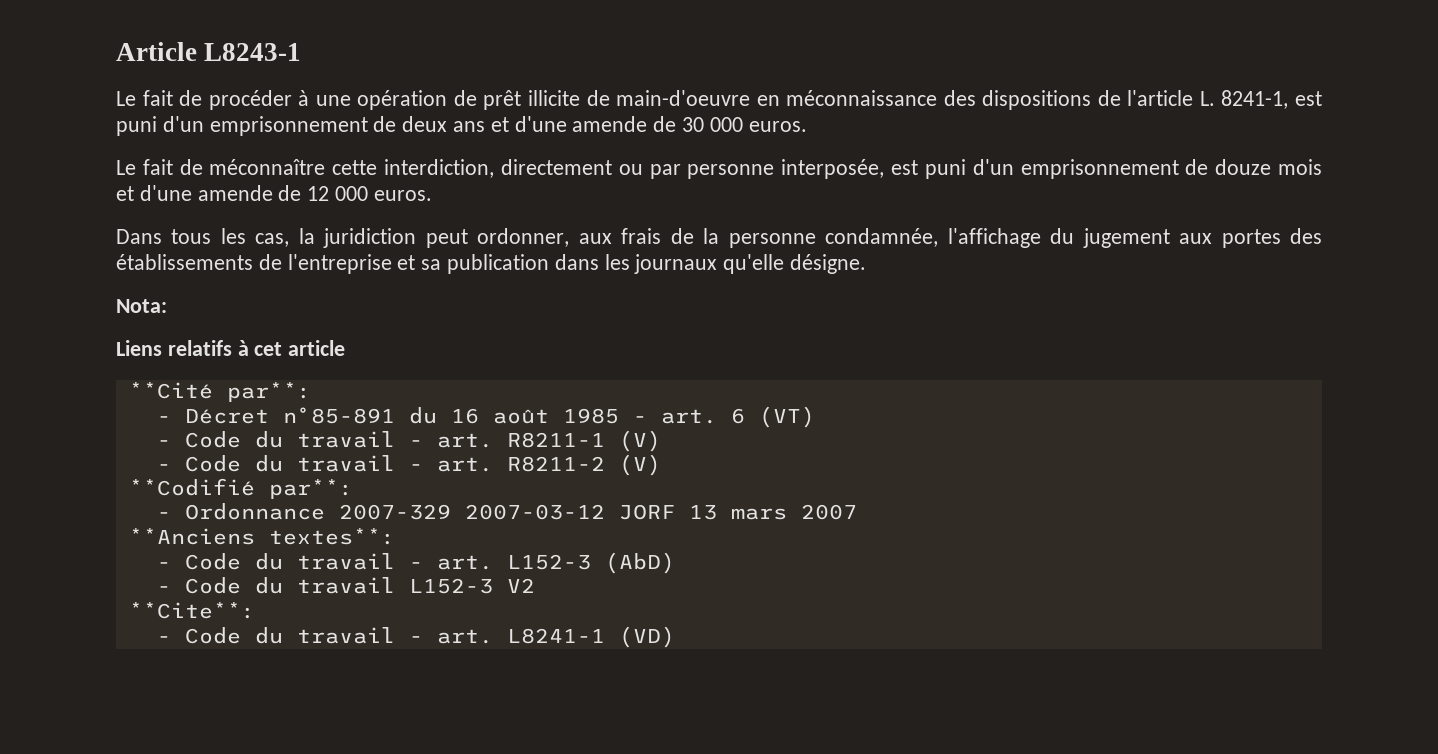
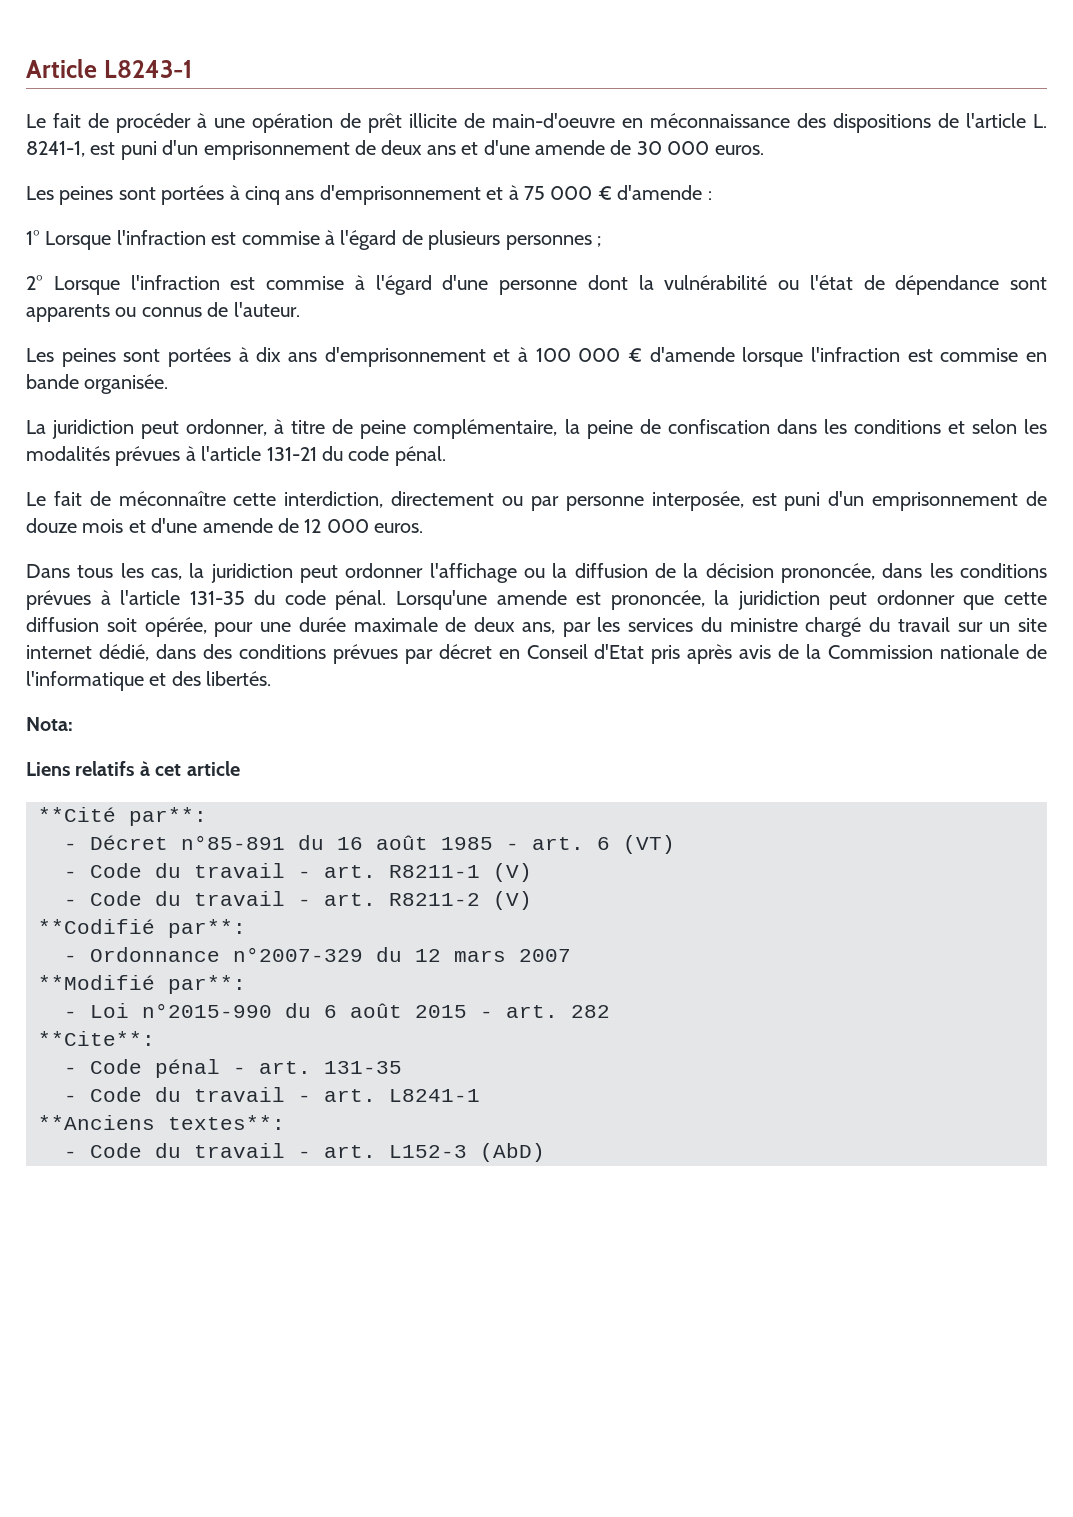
(807, 126) none -> [26,185,712,205] [26,230,601,250] [26,275,1047,295] [26,302,300,322] [26,347,1047,367] [26,374,169,394] [26,419,1047,439] [26,446,446,466] // Les peines sont portées à cinq ans d'emprisonnement et à 75 000 € d'amende : // 1° Lorsque l'infraction est commise à l'égard de plusieurs personnes ; // 2° Lorsque l'infraction est commise à l'égard d'une personne dont la vulnérabilité ou l'état de dépendance sont apparents ou connus de l'auteur. // Les peines sont portées à dix ans d'emprisonnement et à 100 000 € d'amende lorsque l'infraction est commise en bande organisée. // La juridiction peut ordonner, à titre de peine complémentaire, la peine de confiscation dans les conditions et selon les modalités prévues à l'article 131-21 du code pénal.
[477,228,1322,248] [116,254,867,274] ordonner, aux frais de la personne condamnée, l'affichage du jugement aux portes des établissements de l'entreprise et sa publication dans les journaux qu'elle désigne. -> [345,563,1048,583] [26,590,1047,610] [26,617,1047,637] [26,644,1047,664] [26,671,272,691] ordonner l'affichage ou la diffusion de la décision prononcée, dans les conditions prévues à l'article 131-35 du code pénal. Lorsqu'une amende est prononcée, la juridiction peut ordonner que cette diffusion soit opérée, pour une durée maximale de deux ans, par les services du ministre chargé du travail sur un site internet dédié, dans des conditions prévues par décret en Conseil d'Etat pris après avis de la Commission nationale de l'informatique et des libertés.
[338,504,857,520] 2007-329 2007-03-12 JORF 13 mars 2007 -> [233,947,571,962] [38,975,246,994] [64,1003,610,1018] [38,1031,155,1046] [64,1059,402,1078] [64,1087,480,1102] n°2007-329 du 12 mars 2007 // **Modifié par**: // - Loi n°2015-990 du 6 août 2015 - art. 282 // **Cite**: // - Code pénal - art. 131-35 // - Code du travail - art. L8241-1
[156,577,535,594] [128,602,255,619] [156,626,675,648] // - Code du travail L152-3 V2 // **Cite**: // - Code du travail - art. L8241-1 (VD) -> (545, 1152) none

